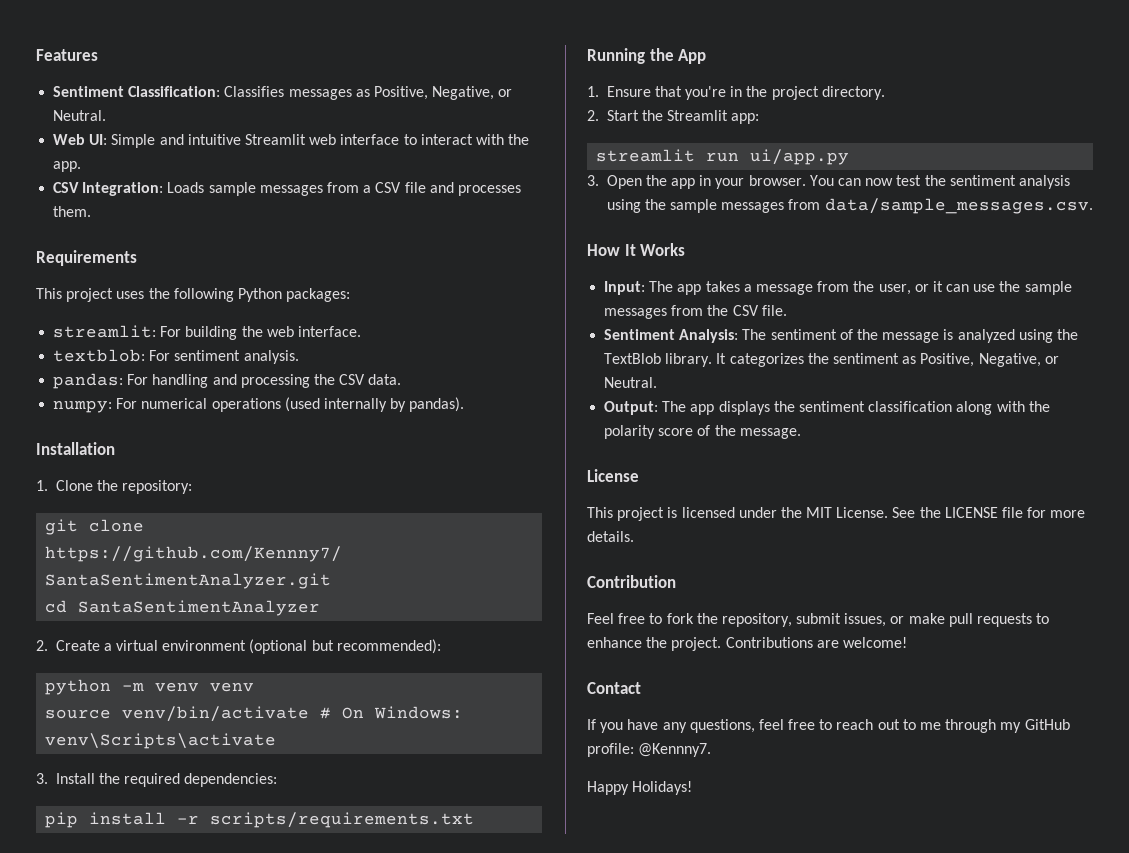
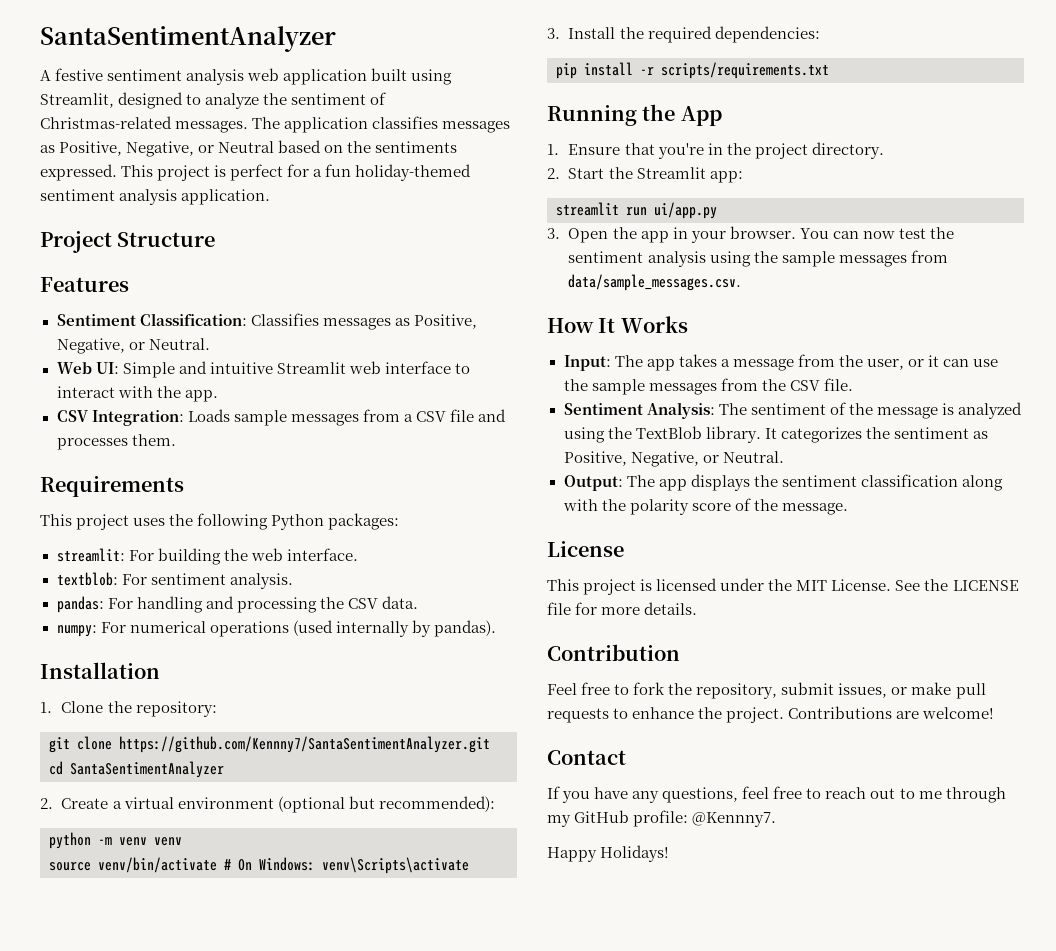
(36, 55) none -> [40,26,336,52] [40,68,453,85] [40,92,387,109] [40,116,511,133] [40,140,458,157] [40,164,472,181] [40,189,271,205] [40,231,216,253] SantaSentimentAnalyzer // A festive sentiment analysis web application built using Streamlit, designed to analyze the sentiment of Christmas-related messages. The application classifies messages as Positive, Negative, or Neutral based on the sentiments expressed. This project is perfect for a fun holiday-themed sentiment analysis application. // Project Structure //

